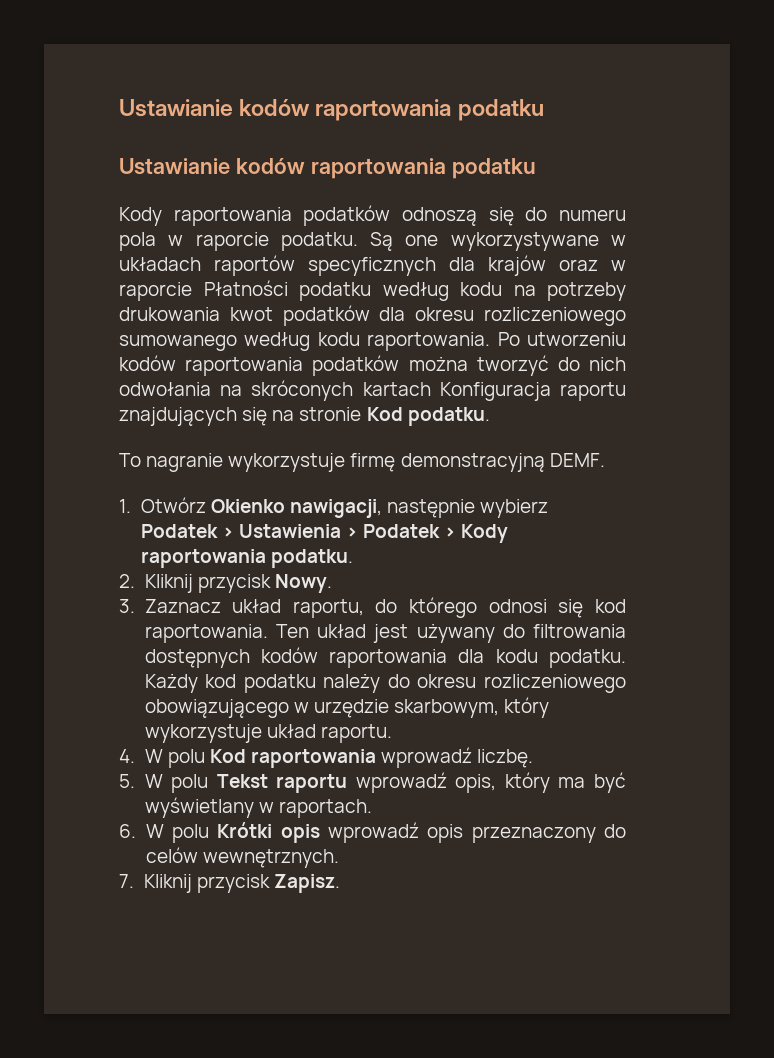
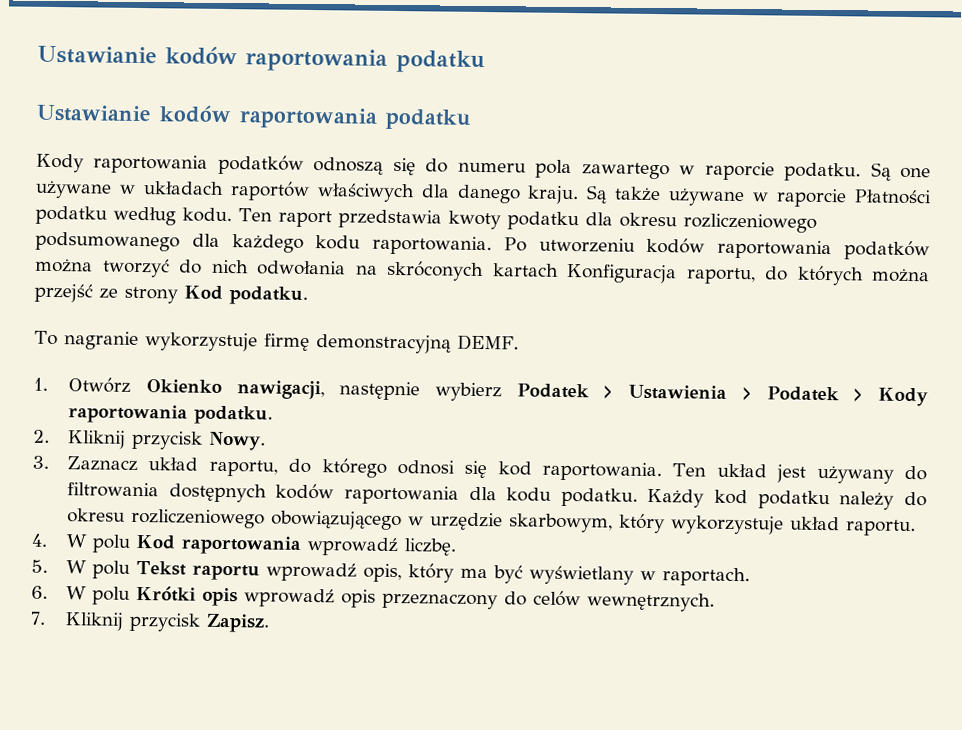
(156, 241) none -> [581,162,670,180] zawartego
[450,232,599,251] wykorzystywane -> [35,180,112,199] używane
[308,255,598,276] specyficznych dla krajów oraz -> [316,183,746,207] właściwych dla danego kraju. Są także używane
[460,282,626,301] [119,305,626,326] [119,332,311,351] kodu na potrzeby drukowania kwot podatków dla okresu rozliczeniowego sumowanego według -> [182,207,817,233] [35,231,304,253] kodu. Ten raport przedstawia kwoty podatku dla okresu rozliczeniowego podsumowanego dla każdego
[560,382,626,401] [119,407,362,426] raportu znajdujących się na stronie -> [685,265,930,286] [34,283,178,304] raportu, do których można przejść ze strony

